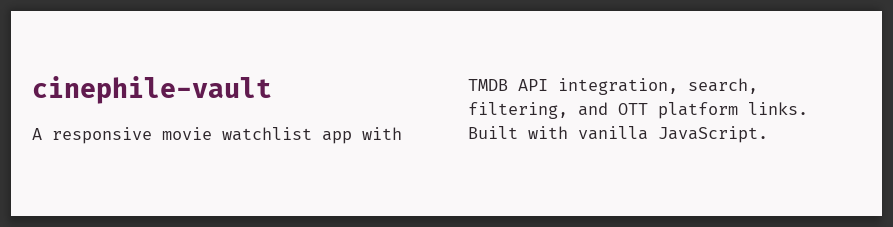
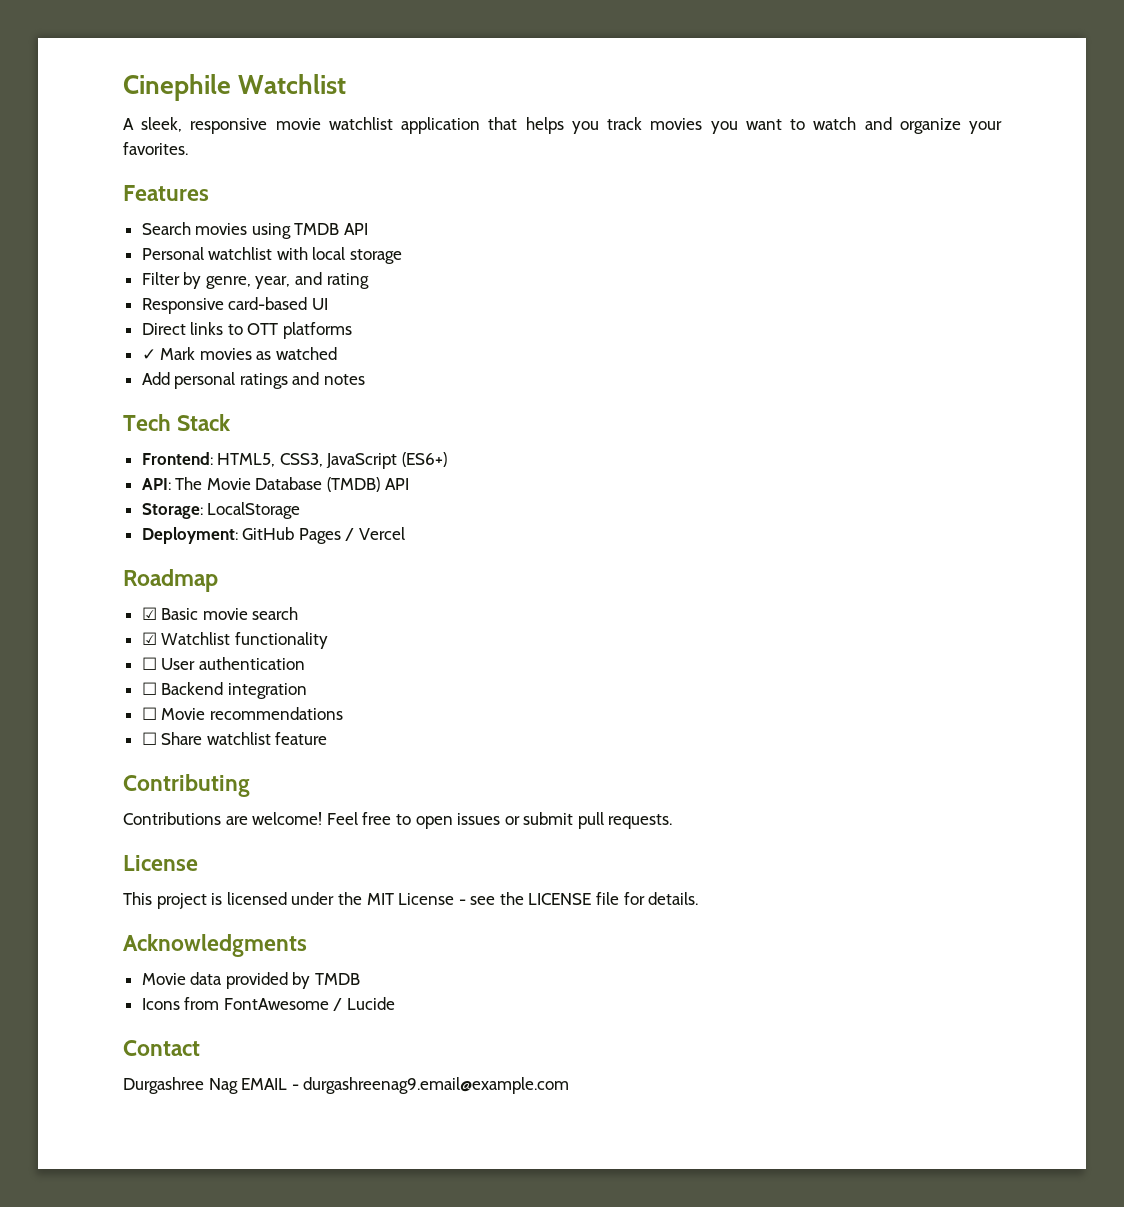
[32,76,272,104] cinephile-vault -> [123,74,347,101] Cinephile Watchlist
(42, 134) none -> [141,117,183,132] sleek,
[322,127,402,144] [468,78,758,95] [468,102,808,119] [468,126,768,143] app with TMDB API integration, search, filtering, and OTT platform links. Built with vanilla JavaScript. -> [401,117,1003,134] [123,142,188,155] [123,185,209,201] [141,222,369,239] [141,247,403,264] [141,272,369,289] [141,297,328,314] [141,322,353,339] [141,347,338,360] [141,372,366,389] [123,414,232,431] [141,452,448,469] [141,477,409,492] [141,502,301,519] [141,527,406,544] [123,569,218,592] [141,607,299,620] [141,632,328,649] [141,657,305,670] [141,682,307,699] [141,707,343,720] [141,732,328,745] [123,774,250,797] [123,812,673,829] [123,855,198,871] [123,892,699,909] [123,934,307,957] [141,972,361,989] [141,997,396,1011] [123,1040,200,1056] [123,1077,570,1094] application that helps you track movies you want to watch and organize your favorites. // Features // Search movies using TMDB API // Personal watchlist with local storage // Filter by genre, year, and rating // Responsive card-based UI // Direct links to OTT platforms // ✓ Mark movies as watched // Add personal ratings and notes // Tech Stack // Frontend: HTML5, CSS3, JavaScript (ES6+) // API: The Movie Database (TMDB) API // Storage: LocalStorage // Deployment: GitHub Pages / Vercel // Roadmap // ☑ Basic movie search // ☑ Watchlist functionality // ☐ User authentication // ☐ Backend integration // ☐ Movie recommendations // ☐ Share watchlist feature // Contributing // Contributions are welcome! Feel free to open issues or submit pull requests. // License // This project is licensed under the MIT License - see the LICENSE file for details. // Acknowledgments // Movie data provided by TMDB // Icons from FontAwesome / Lucide // Contact // Durgashree Nag EMAIL - durgashreenag9.email@example.com

